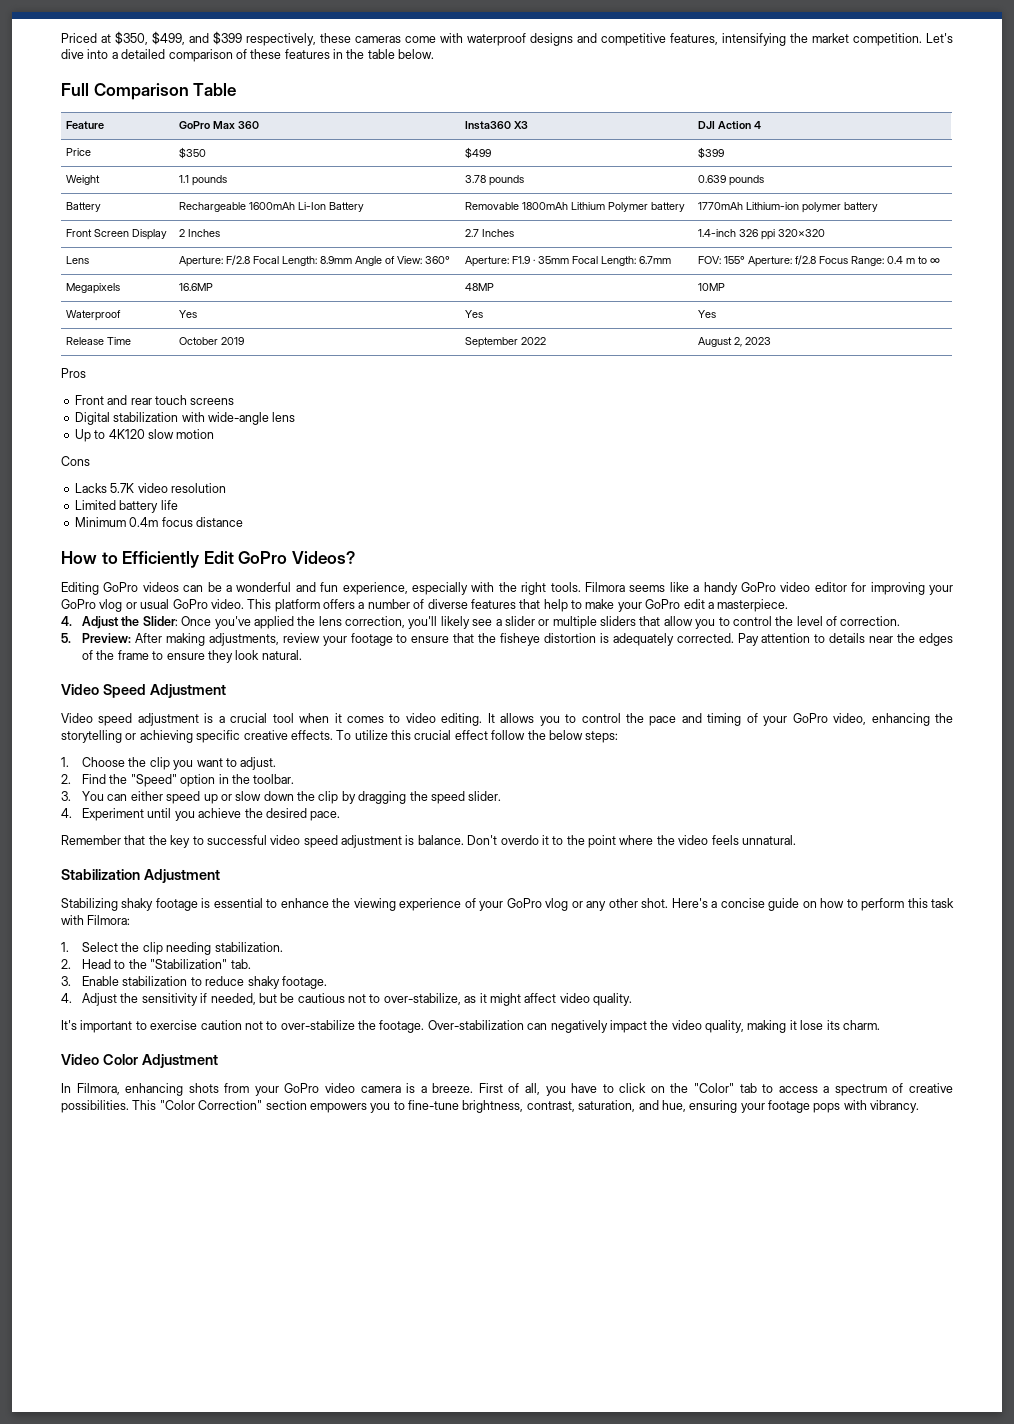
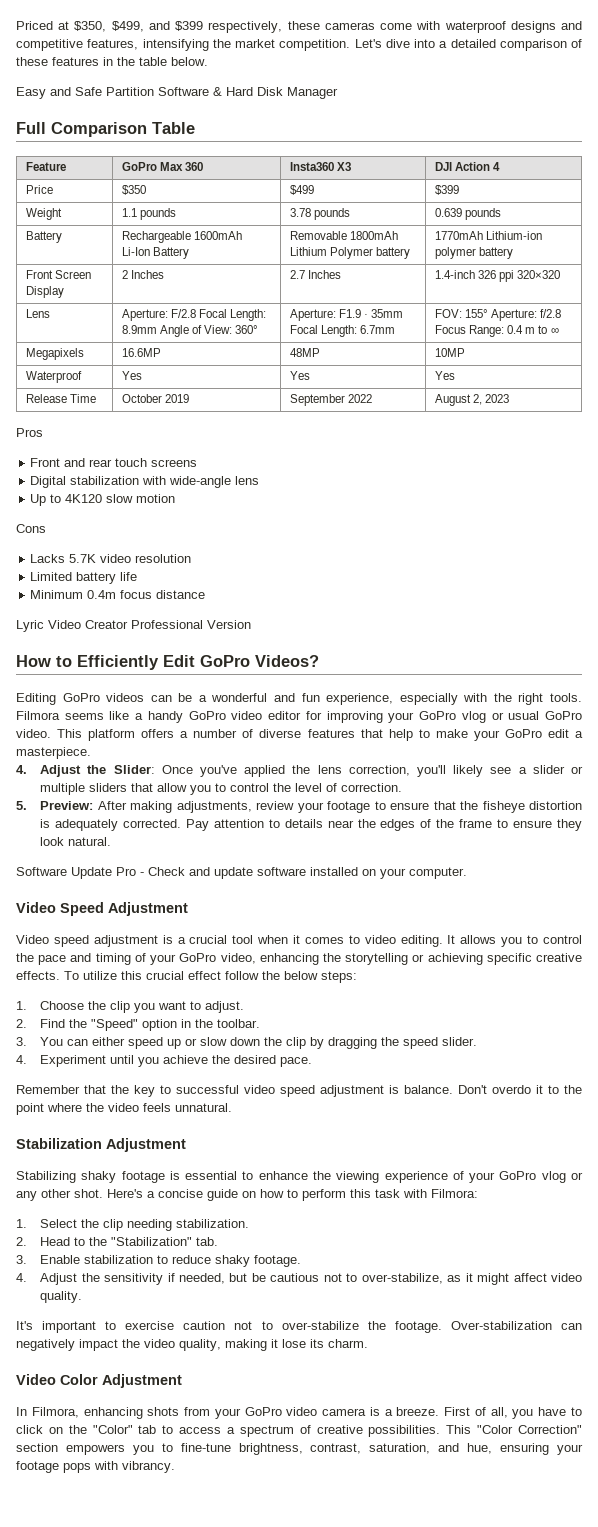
(435, 54) none -> [16,87,338,99] // Easy and Safe Partition Software & Hard Disk Manager
(243, 522) none -> [16,620,251,632] // Lyric Video Creator Professional Version
(302, 655) none -> [16,867,467,879] // Software Update Pro - Check and update software installed on your computer.

